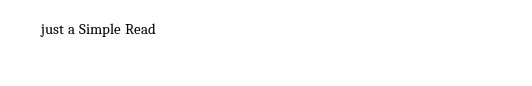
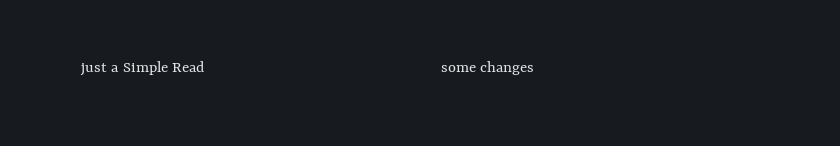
(156, 28) none -> [441,61,535,75] // some changes

